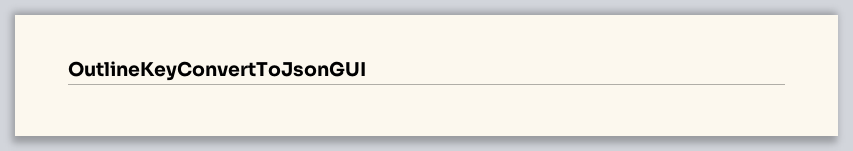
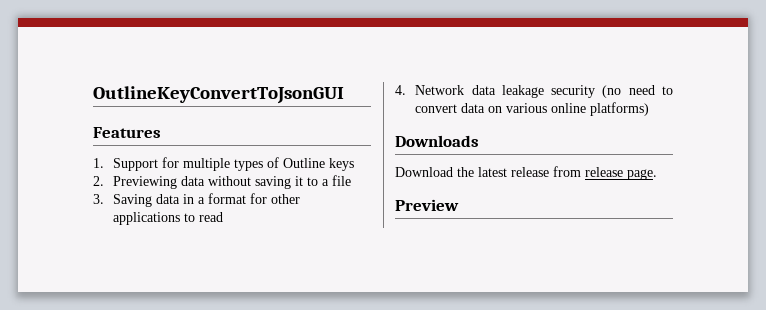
(366, 71) none -> [93,127,161,138] [93,157,355,171] [93,175,352,189] [93,193,301,207] [113,212,224,225] [395,85,673,98] [415,102,650,116] [395,135,479,147] [395,166,657,180] [395,199,459,211] // Features // 1. Support for multiple types of Outline keys // 2. Previewing data without saving it to a file // 3. Saving data in a format for other applications to read // 4. Network data leakage security (no need to convert data on various online platforms) // Downloads // Download the latest release from release page. // Preview

